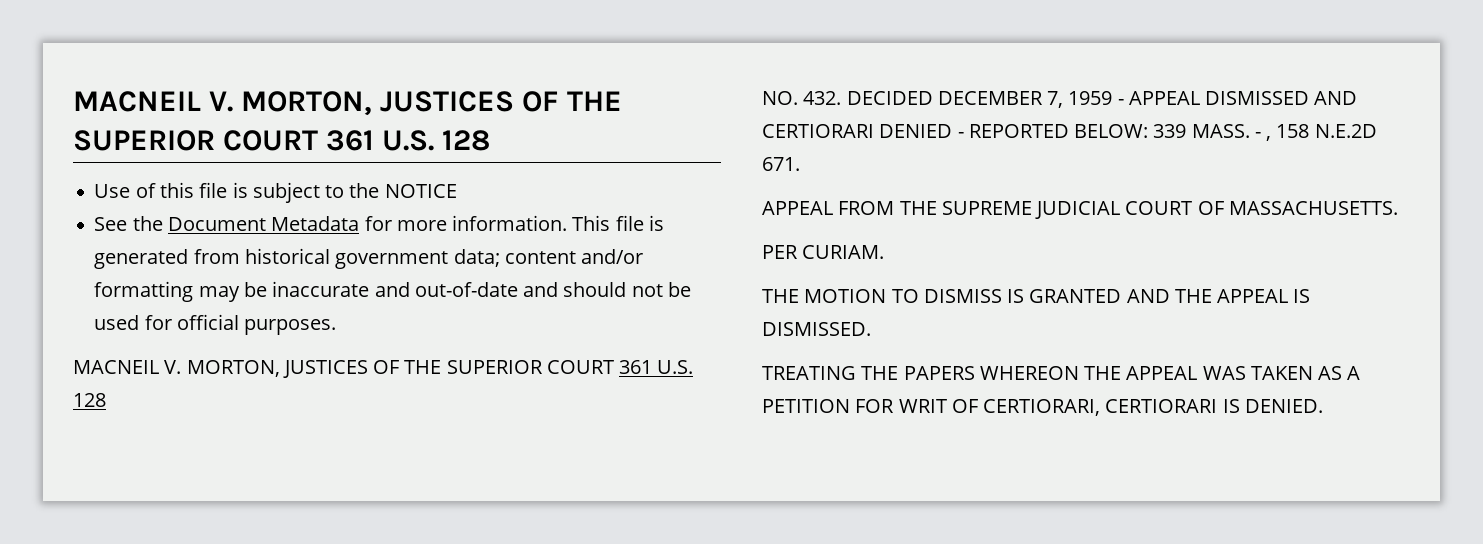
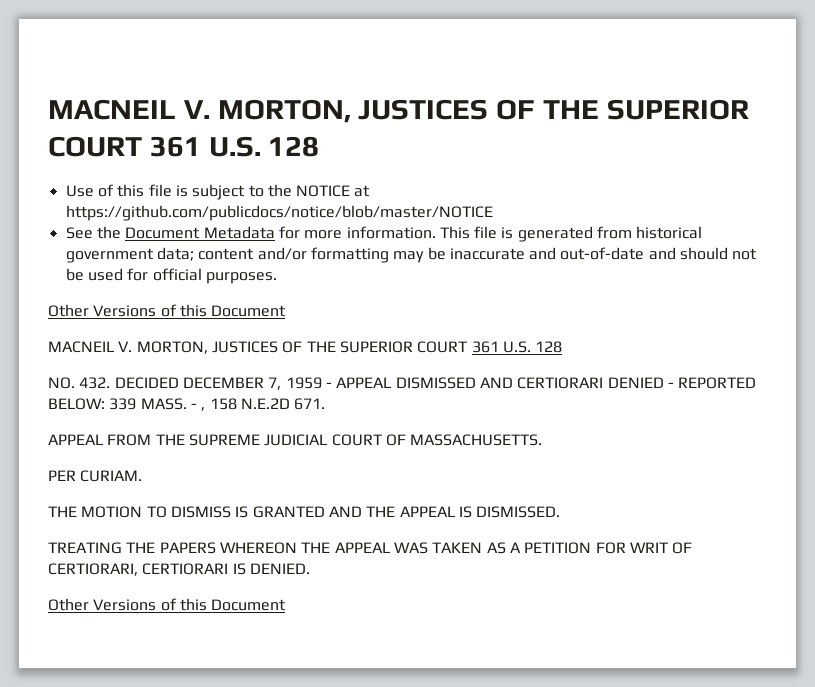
(457, 191) none -> [354,185,371,197] [65,205,493,221] at https://github.com/publicdocs/notice/blob/master/NOTICE
(337, 327) none -> [48,304,287,317] // Other Versions of this Document
(1323, 406) none -> [48,598,287,611] // Other Versions of this Document

